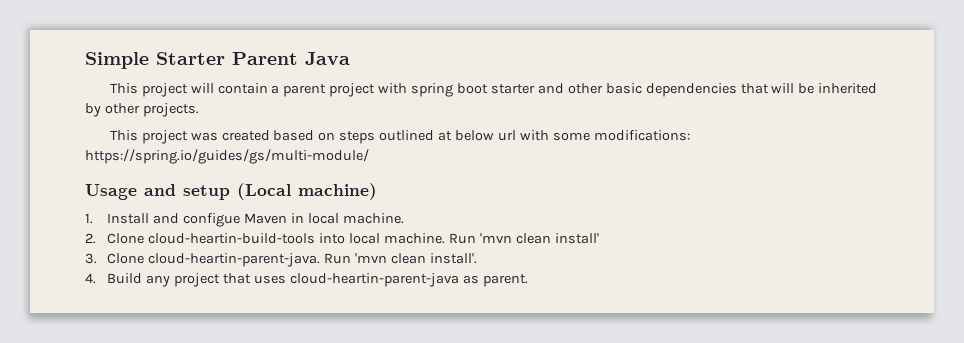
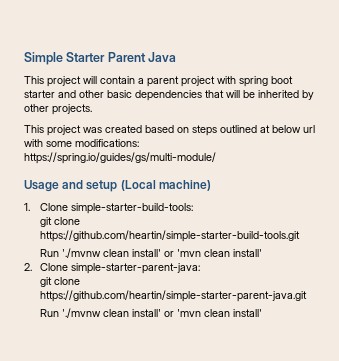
[107,213,404,227] [85,233,599,244] [85,253,477,267] [85,273,528,287] Install and configue Maven in local machine. // 2. Clone cloud-heartin-build-tools into local machine. Run 'mvn clean install' // 3. Clone cloud-heartin-parent-java. Run 'mvn clean install'. // 4. Build any project that uses cloud-heartin-parent-java as parent. -> [40,203,194,214] [40,217,81,227] [40,230,301,242] [40,248,263,258] [24,263,201,274] [40,277,81,287] [40,290,308,302] [40,308,263,318] Clone simple-starter-build-tools: // git clone https://github.com/heartin/simple-starter-build-tools.git // Run './mvnw clean install' or 'mvn clean install' // 2. Clone simple-starter-parent-java: // git clone https://github.com/heartin/simple-starter-parent-java.git // Run './mvnw clean install' or 'mvn clean install'

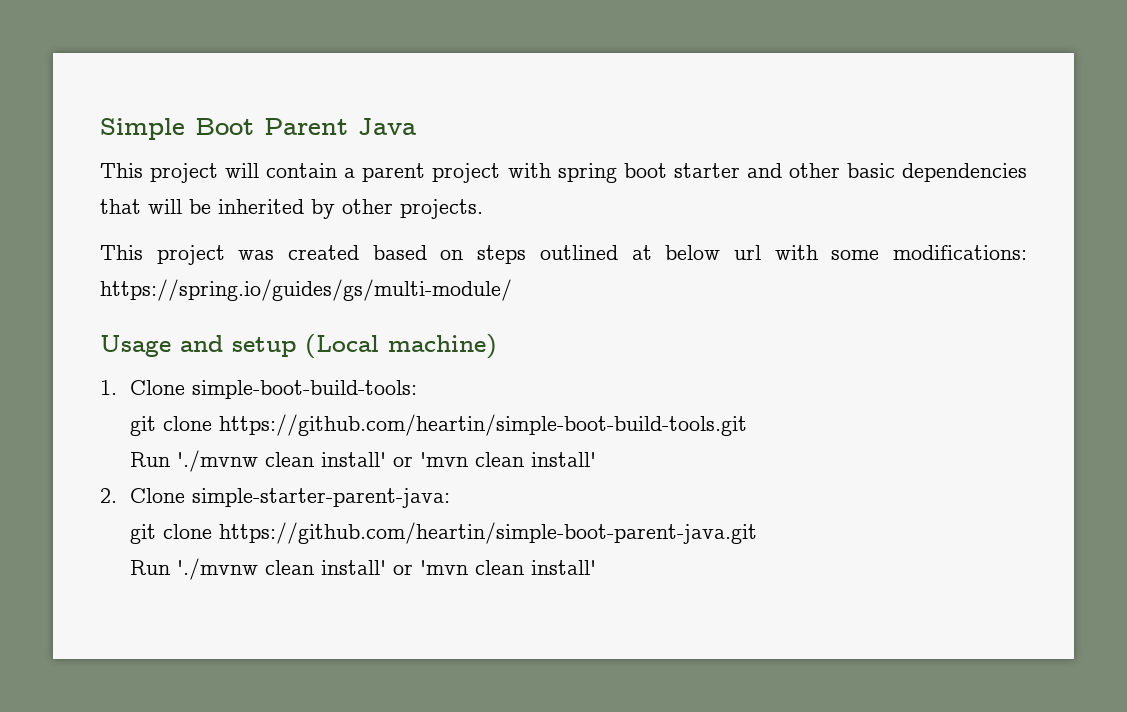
[66,52,106,62] Starter -> [195,118,254,135] Boot
[71,203,194,214] [40,217,81,227] [40,230,301,242] simple-starter-build-tools: // git clone https://github.com/heartin/simple-starter-build-tools.git -> [191,380,417,399] [129,414,747,436] simple-boot-build-tools: // git clone https://github.com/heartin/simple-boot-build-tools.git
[40,290,308,302] https://github.com/heartin/simple-starter-parent-java.git -> [218,522,757,544] https://github.com/heartin/simple-boot-parent-java.git

